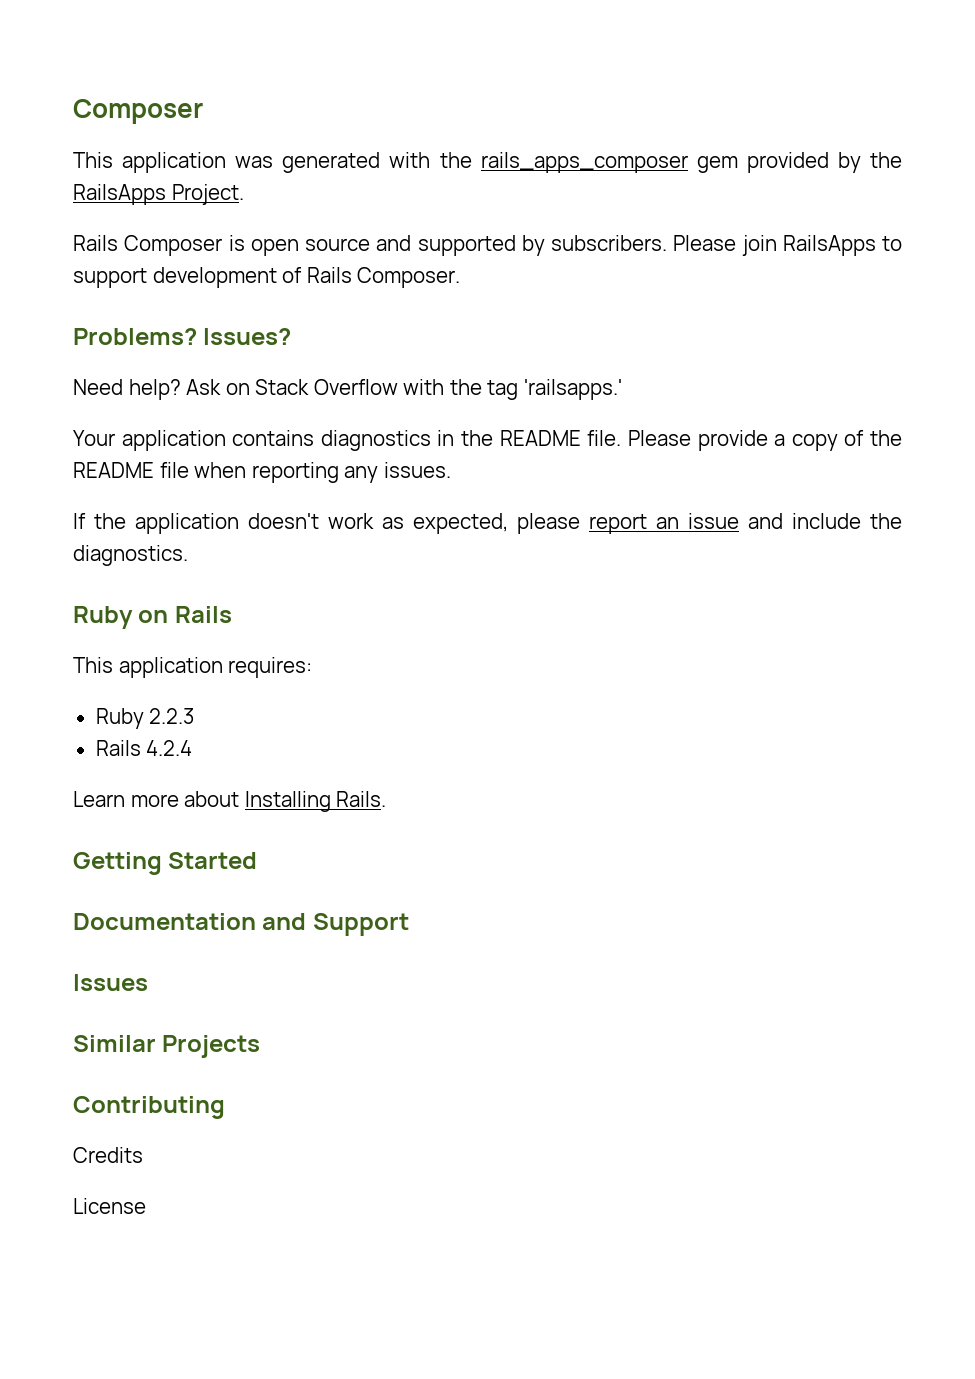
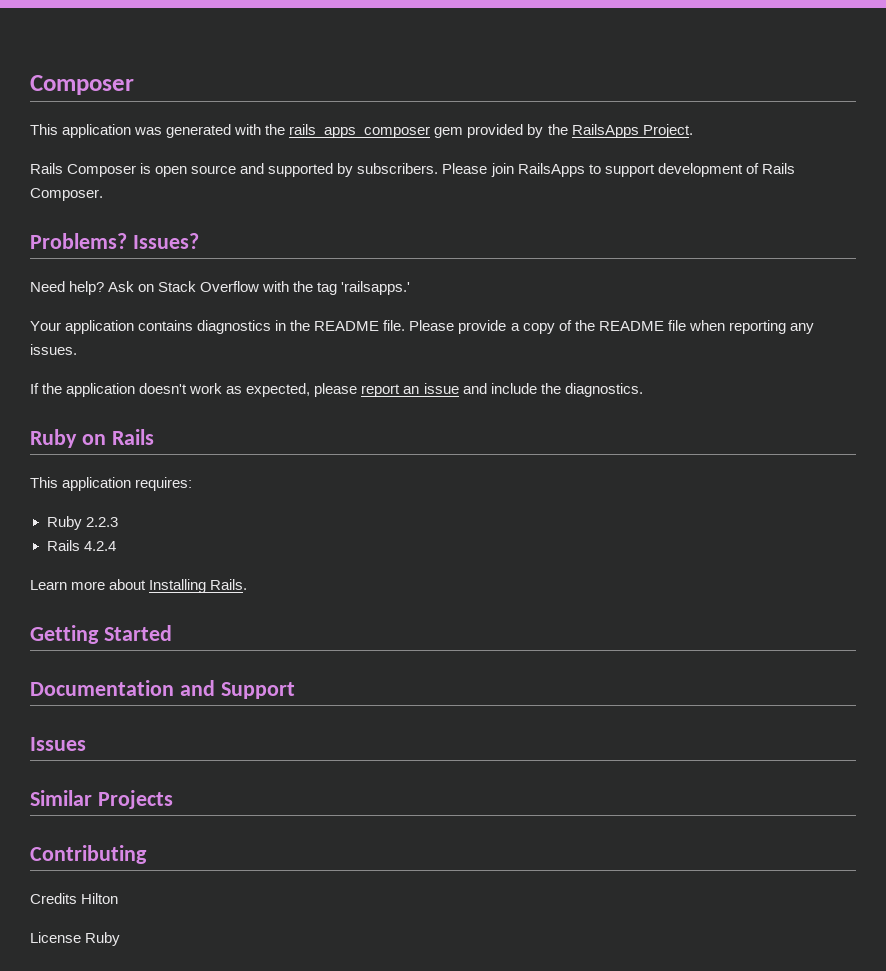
(143, 1155) none -> [81,893,119,904] Hilton
(146, 1206) none -> [85,932,121,946] Ruby

